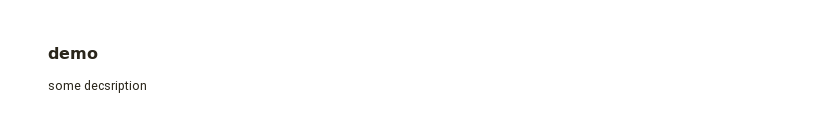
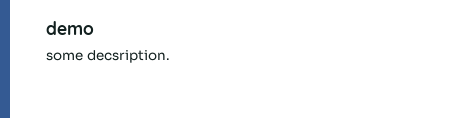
[84,80,148,93] decsription -> [86,50,170,63] decsription.

